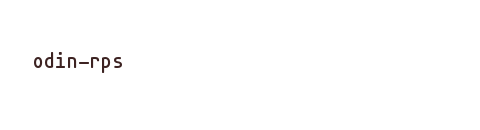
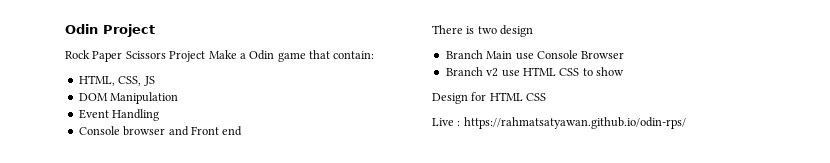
[33,52,124,73] odin-rps -> [65,24,155,37] [65,50,375,62] [78,75,155,86] [78,92,179,104] [78,109,160,121] [78,126,243,136] [432,25,534,37] [445,50,625,60] [445,67,624,77] [432,92,547,104] [432,117,686,129] Odin Project // Rock Paper Scissors Project Make a Odin game that contain: // HTML, CSS, JS // DOM Manipulation // Event Handling // Console browser and Front end // There is two design // Branch Main use Console Browser // Branch v2 use HTML CSS to show // Design for HTML CSS // Live : https://rahmatsatyawan.github.io/odin-rps/

